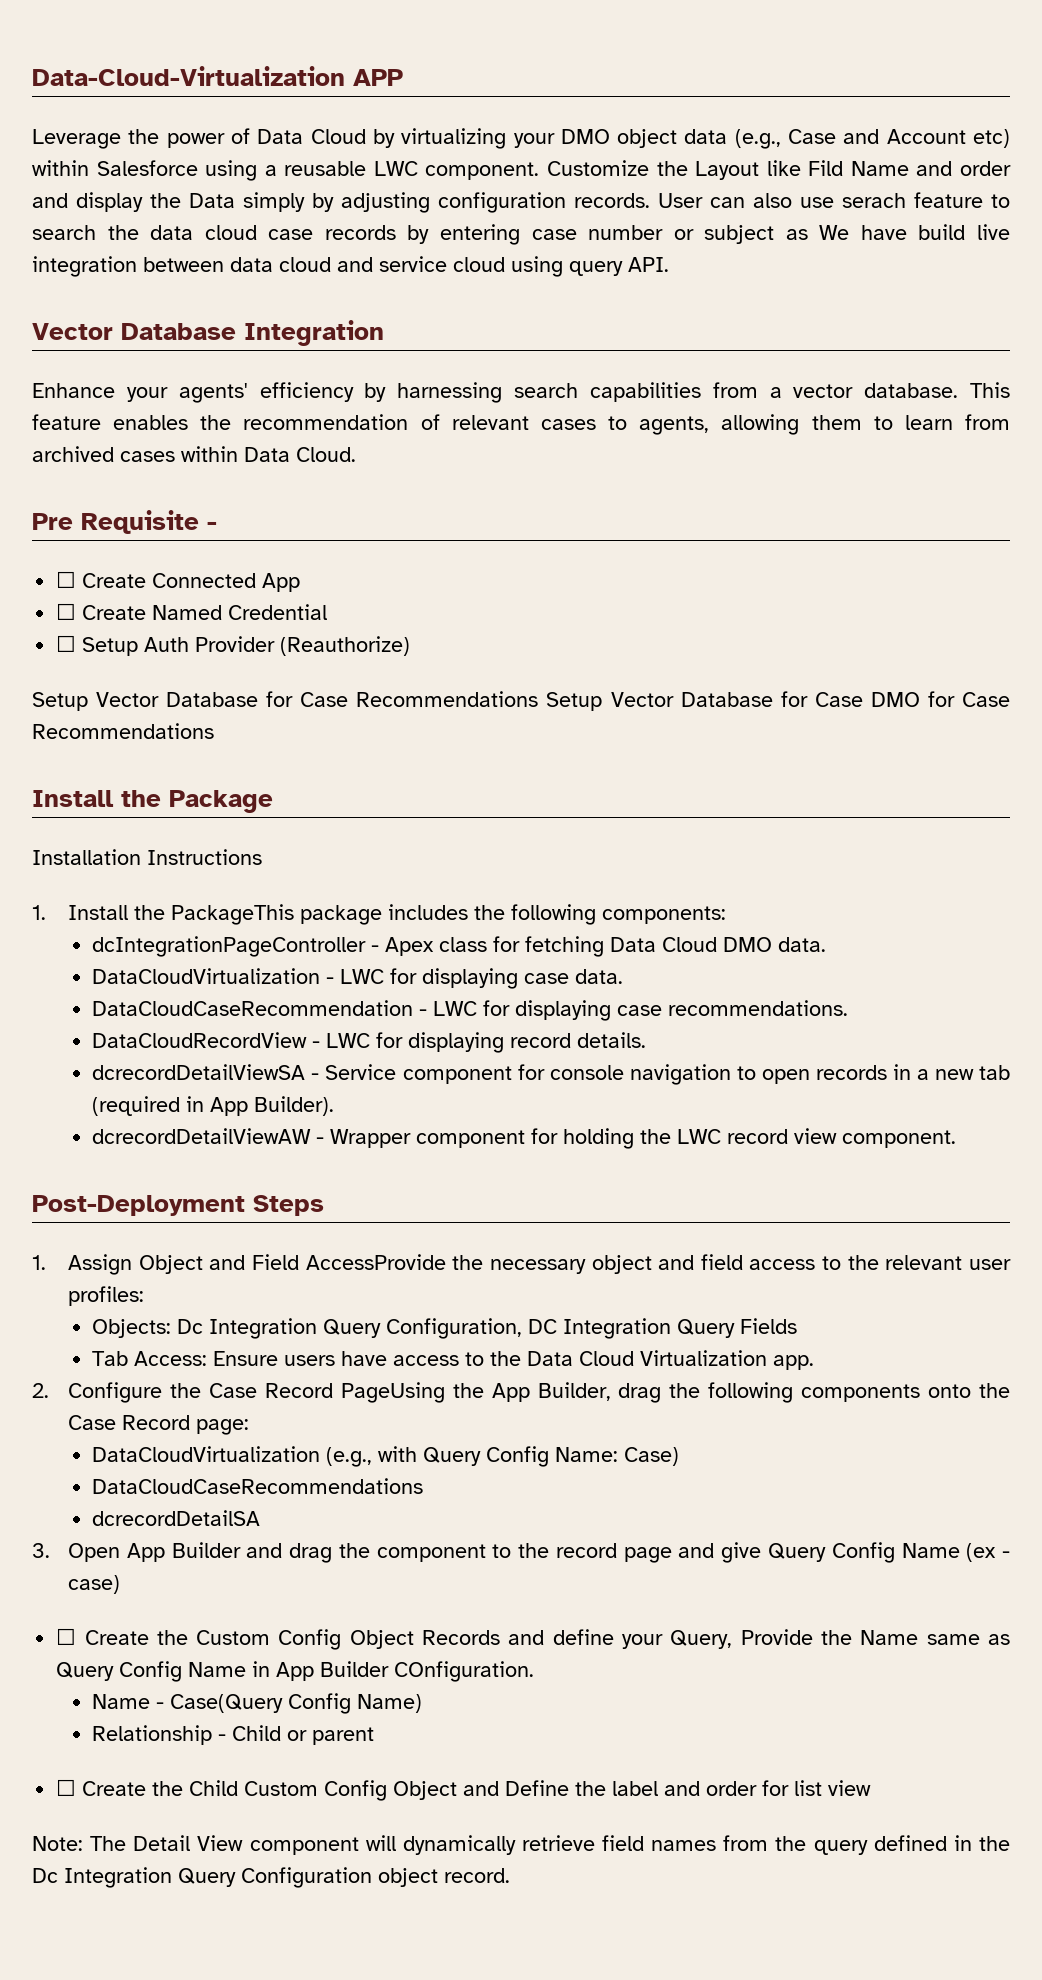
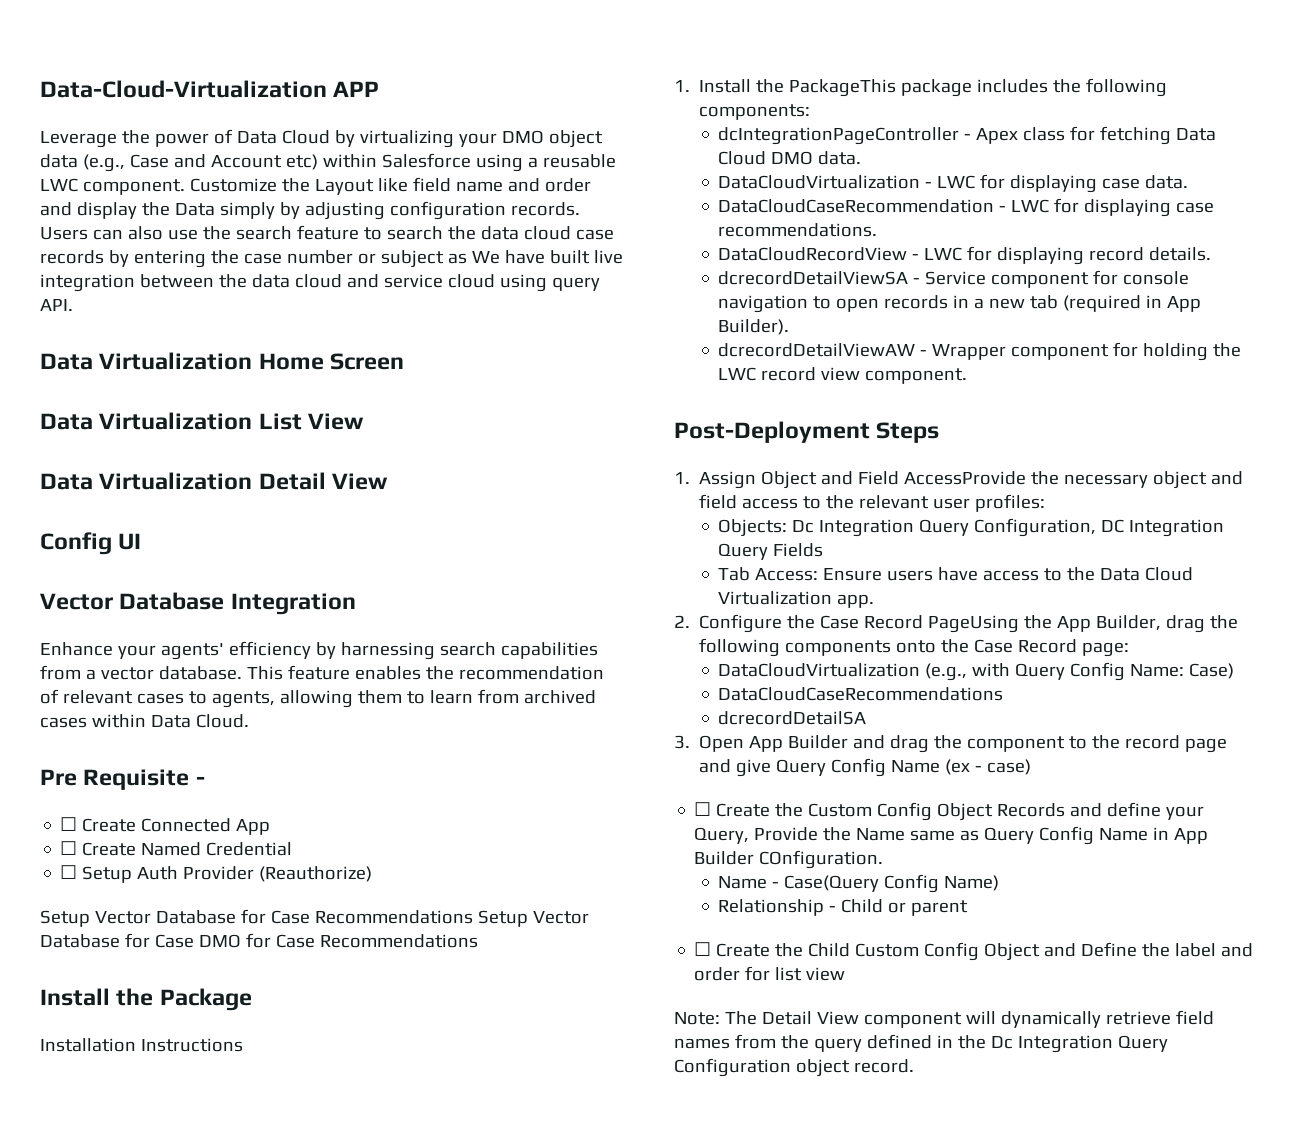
[808,160,909,176] Fild Name -> [412,177,503,192] field name
[658,193,703,208] User -> [40,227,88,240] Users
[842,193,906,208] serach -> [202,226,292,240] the search
(520, 234) none -> [210,250,239,264] the
[918,224,966,240] build -> [549,250,590,264] built
(224, 264) none -> [218,274,247,288] the
(669, 264) none -> [40,352,405,370] [40,412,365,430] [40,472,389,490] [40,532,142,555] // Data Virtualization Home Screen // Data Virtualization List View // Data Virtualization Detail View // Config UI

